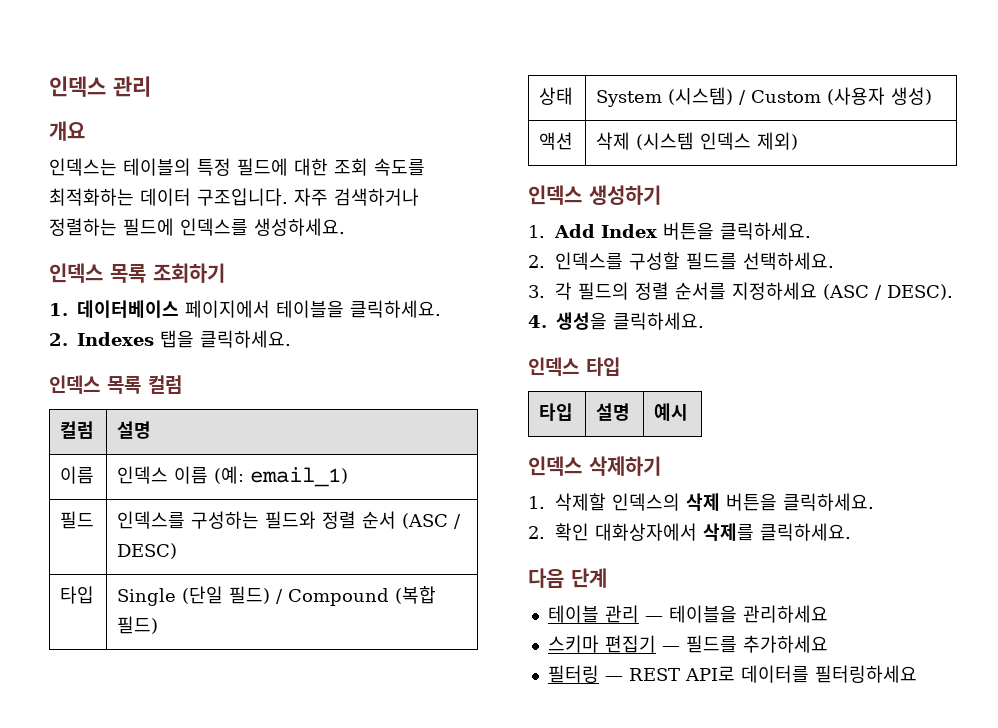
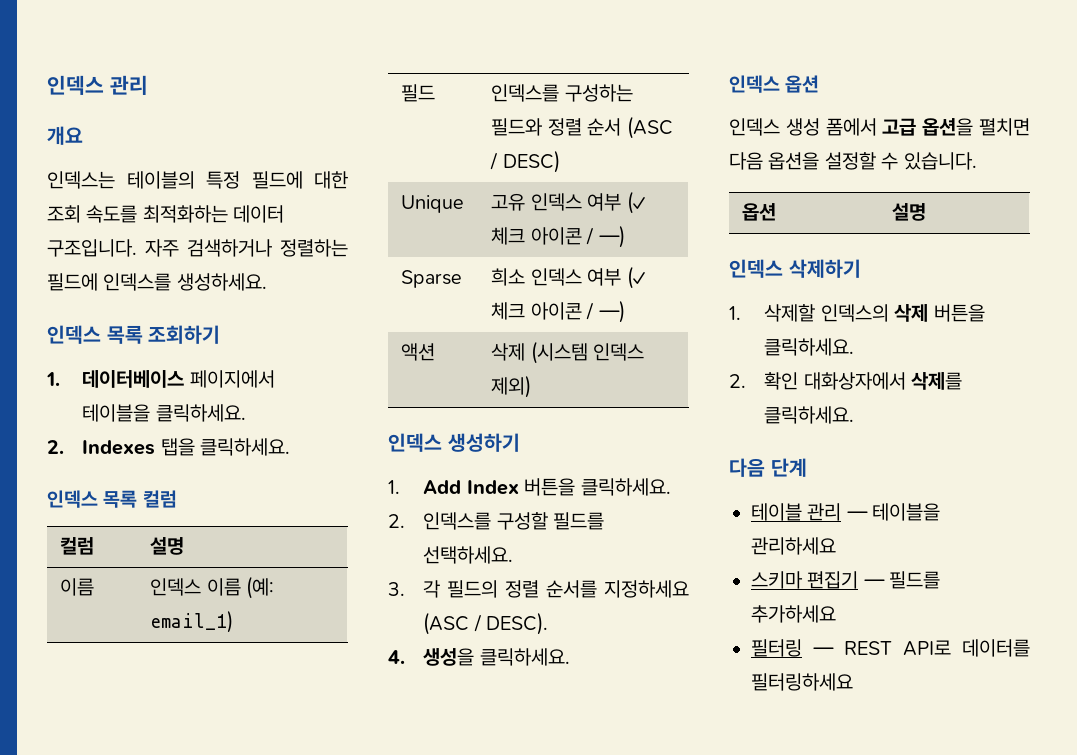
[60,586,95,604] [117,586,437,606] [117,616,159,634] [539,87,574,105] [596,87,933,107] 타입 | Single (단일 필드) / Compound (복합 필드) // 상태 | System (시스템) / Custom (사용자 생성) -> [401,195,465,213] [491,191,645,214] [491,225,625,248] [401,270,463,288] [491,266,645,289] [491,300,625,323] Unique | 고유 인덱스 여부 (✓ 체크 아이콘 / —) // Sparse | 희소 인덱스 여부 (✓ 체크 아이콘 / —)
[586,357,620,376] [539,403,574,421] [596,403,631,421] [654,403,689,421] 타입 // 타입 | 설명 | 예시 -> [785,75,820,93] [729,118,1030,136] [729,152,977,170] [742,203,777,221] [892,203,927,221] 옵션 // 인덱스 생성 폼에서 고급 옵션을 펼치면 다음 옵션을 설정할 수 있습니다. // 옵션 | 설명

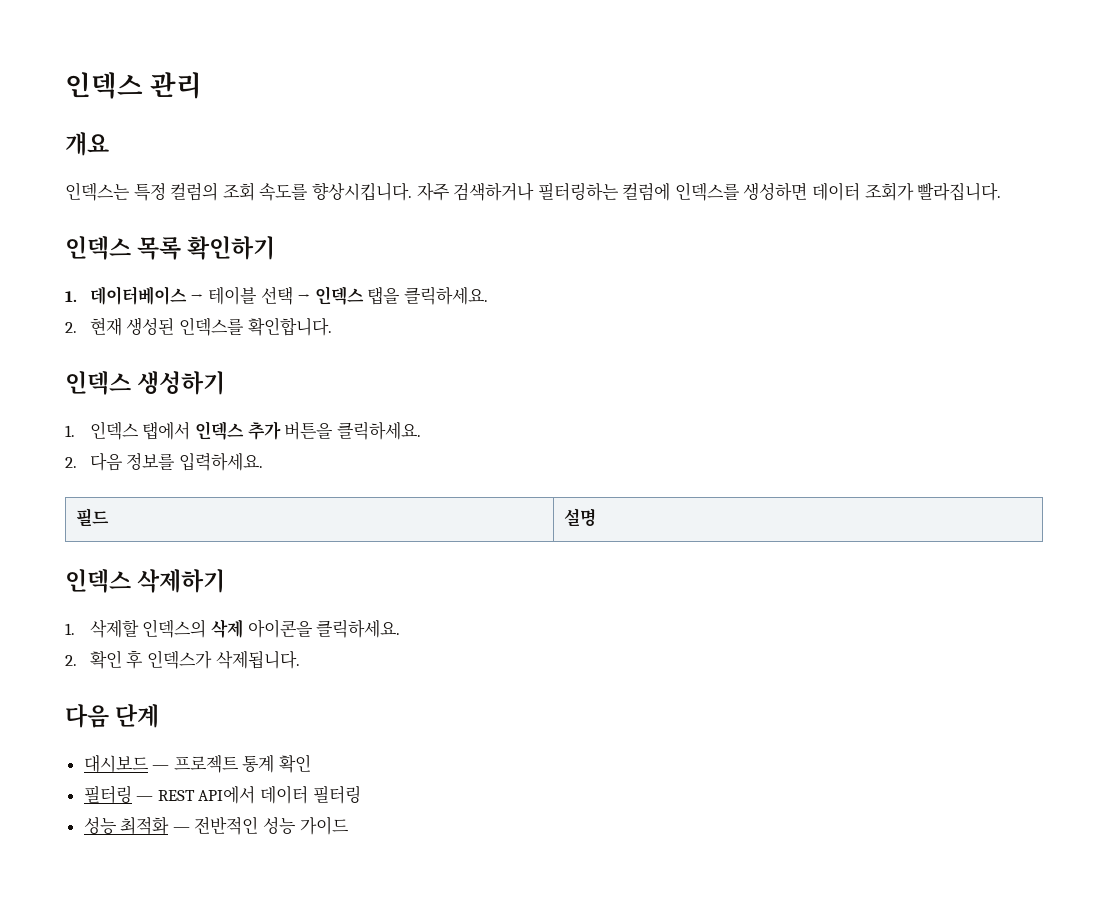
[126,171,348,189] [47,205,285,223] [47,239,348,257] [47,273,267,291] [47,325,221,344] 테이블의 특정 필드에 대한 조회 속도를 최적화하는 데이터 구조입니다. 자주 검색하거나 정렬하는 필드에 인덱스를 생성하세요. // 인덱스 목록 조회하기 -> [133,182,1002,201] [65,236,276,260] 특정 컬럼의 조회 속도를 향상시킵니다. 자주 검색하거나 필터링하는 컬럼에 인덱스를 생성하면 데이터 조회가 빨라집니다. // 인덱스 목록 확인하기
[189,370,275,388] [82,404,246,422] [47,438,291,456] [47,490,177,508] [60,537,95,555] [150,537,185,555] [60,578,95,596] [150,576,275,599] [150,610,234,633] [401,84,436,102] [491,84,633,102] [491,116,673,139] [490,150,560,173] [401,195,465,213] [491,191,645,214] [491,225,625,248] [401,270,463,288] [491,266,645,289] [491,300,625,323] [401,343,436,361] [491,341,645,364] [491,375,532,398] 페이지에서 테이블을 클릭하세요. // 2. Indexes 탭을 클릭하세요. // 인덱스 목록 컬럼 // 컬럼 | 설명 // 이름 | 인덱스 이름 (예: email_1) // 필드 | 인덱스를 구성하는 필드와 정렬 순서 (ASC / DESC) // Unique | 고유 인덱스 여부 (✓ 체크 아이콘 / —) // Sparse | 희소 인덱스 여부 (✓ 체크 아이콘 / —) // 액션 | 삭제 (시스템 인덱스 제외) -> [190,286,488,305] [65,317,332,336] → 테이블 선택 → 인덱스 탭을 클릭하세요. // 2. 현재 생성된 인덱스를 확인합니다.
[423,478,671,496] [388,512,605,530] [423,546,514,564] [388,580,689,598] [423,612,549,635] [388,648,570,666] [729,75,820,93] [729,118,1030,136] [729,152,977,170] [742,203,777,221] Add Index 버튼을 클릭하세요. // 2. 인덱스를 구성할 필드를 선택하세요. // 3. 각 필드의 정렬 순서를 지정하세요 (ASC / DESC). // 4. 생성을 클릭하세요. // 인덱스 옵션 // 인덱스 생성 폼에서 고급 옵션을 펼치면 다음 옵션을 설정할 수 있습니다. // 옵션 -> [89,421,421,440] [65,452,263,471] [75,508,109,526] 인덱스 탭에서 인덱스 추가 버튼을 클릭하세요. // 2. 다음 정보를 입력하세요. // 필드
[933,304,985,322] 버튼을 -> [247,619,313,638] 아이콘을
[803,372,963,390] [764,406,855,424] 대화상자에서 삭제를 클릭하세요. -> [126,650,300,669] 후 인덱스가 삭제됩니다.
[751,503,941,521] [751,537,836,555] [751,571,941,589] [751,605,836,623] [751,639,1030,657] [751,673,853,691] 테이블 관리 — 테이블을 관리하세요 // 스키마 편집기 — 필드를 추가하세요 // 필터링 — REST API로 데이터를 필터링하세요 -> [83,754,312,773] [83,785,361,804] [83,816,349,835] 대시보드 — 프로젝트 통계 확인 // 필터링 — REST API에서 데이터 필터링 // 성능 최적화 — 전반적인 성능 가이드

